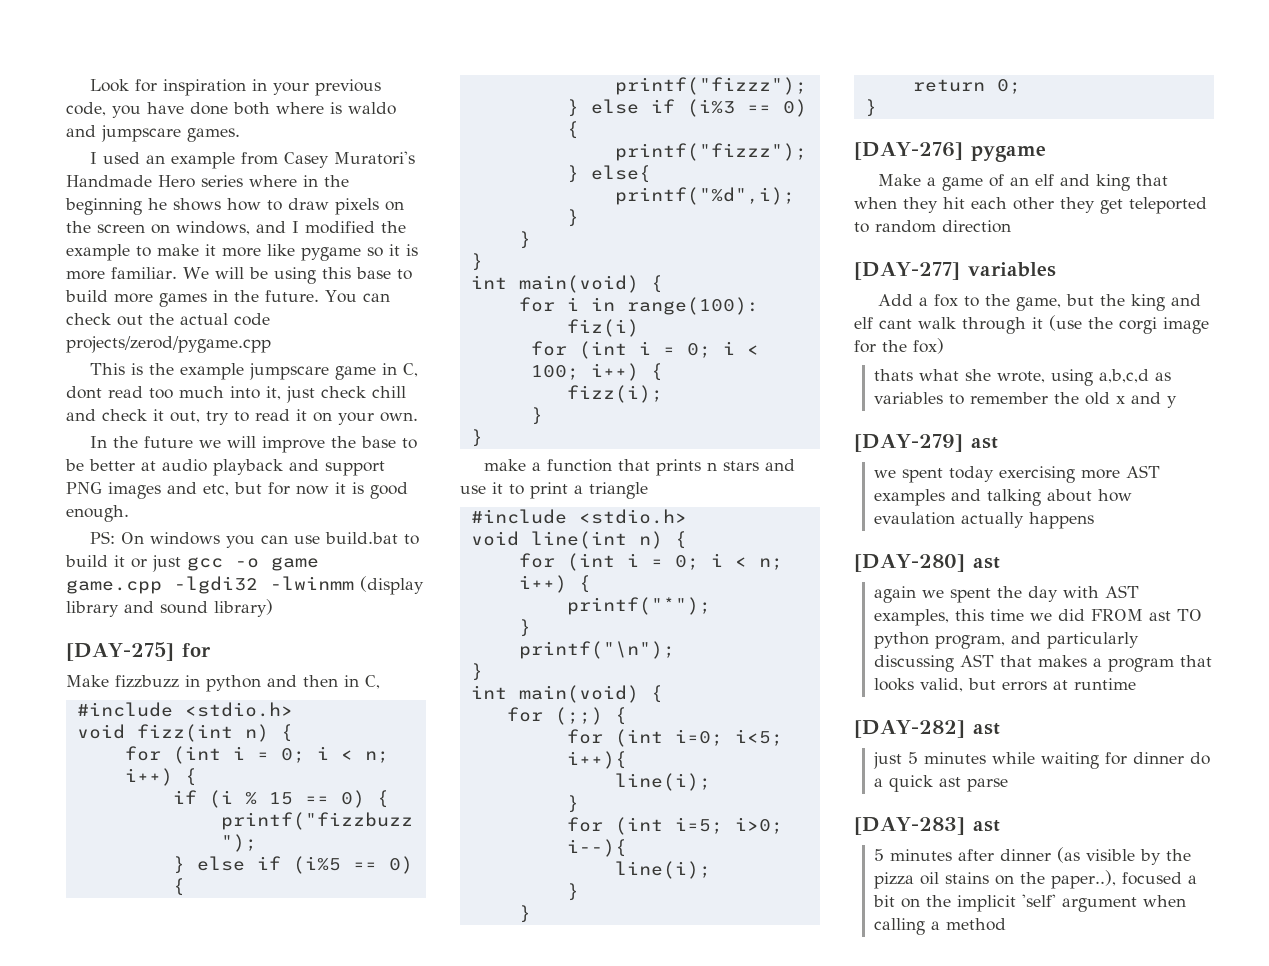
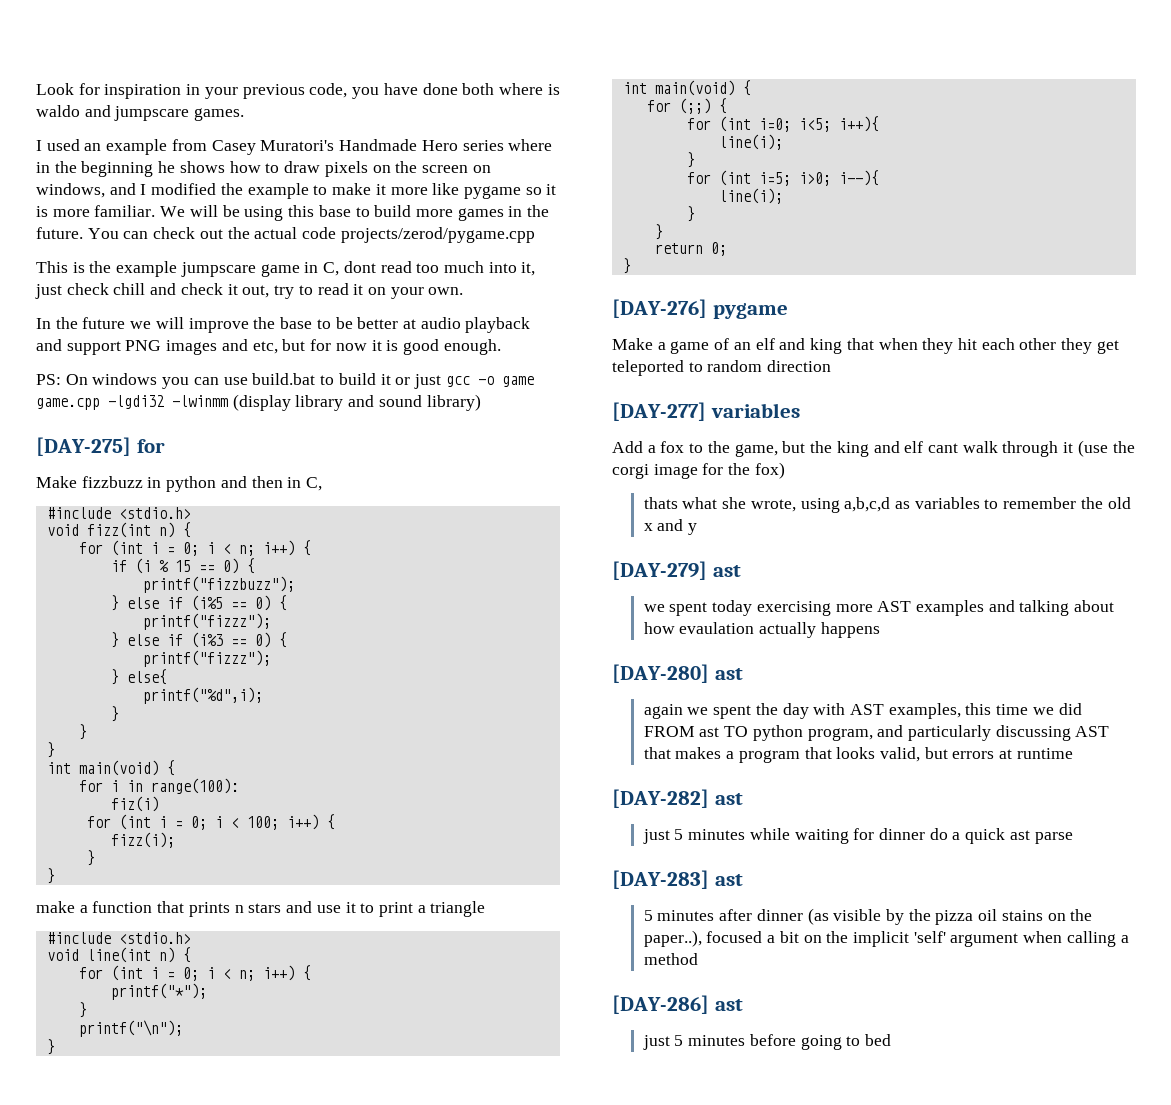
(1007, 924) none -> [612,995,743,1014] [642,1034,891,1050] // [DAY-286] ast // just 5 minutes before going to bed

